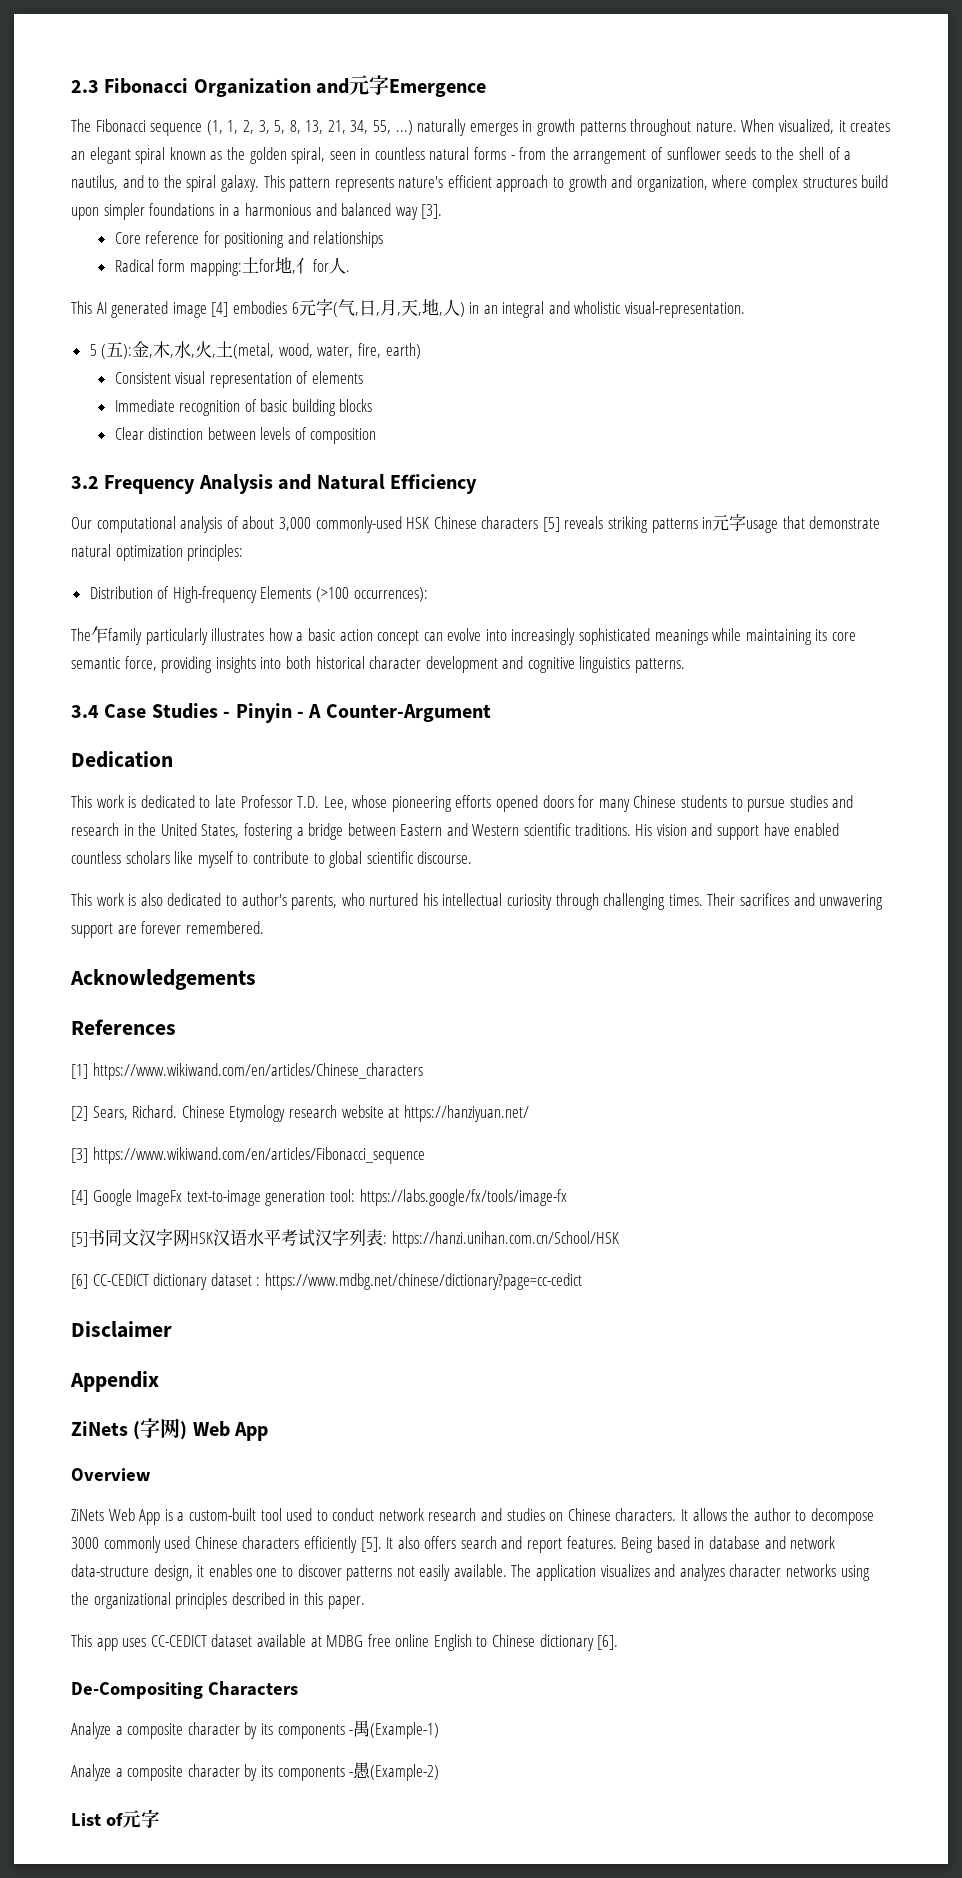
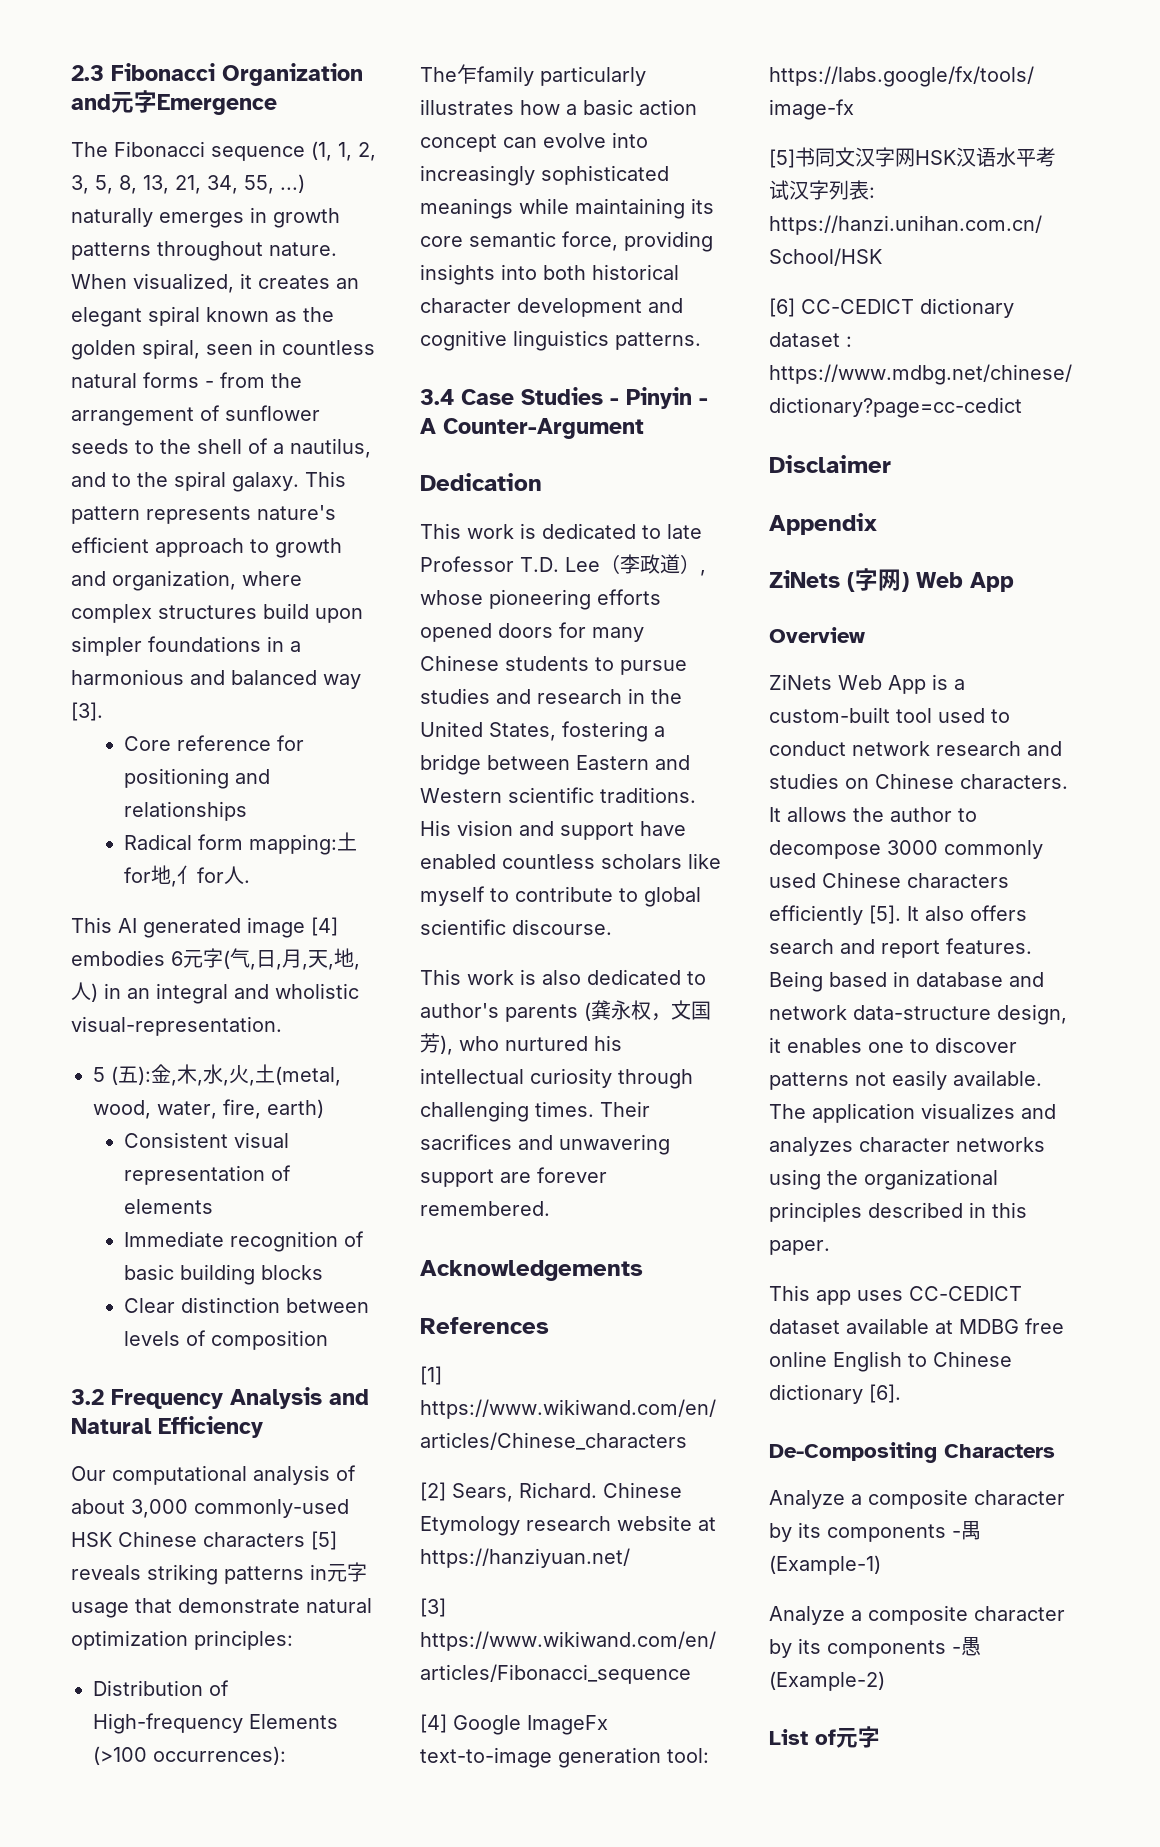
[323,796,348,810] Lee, -> [565,554,706,576] Lee（李政道）,
[291,895,338,910] parents, -> [505,1000,711,1022] [420,1033,453,1055] parents (龚永权，文国芳),

